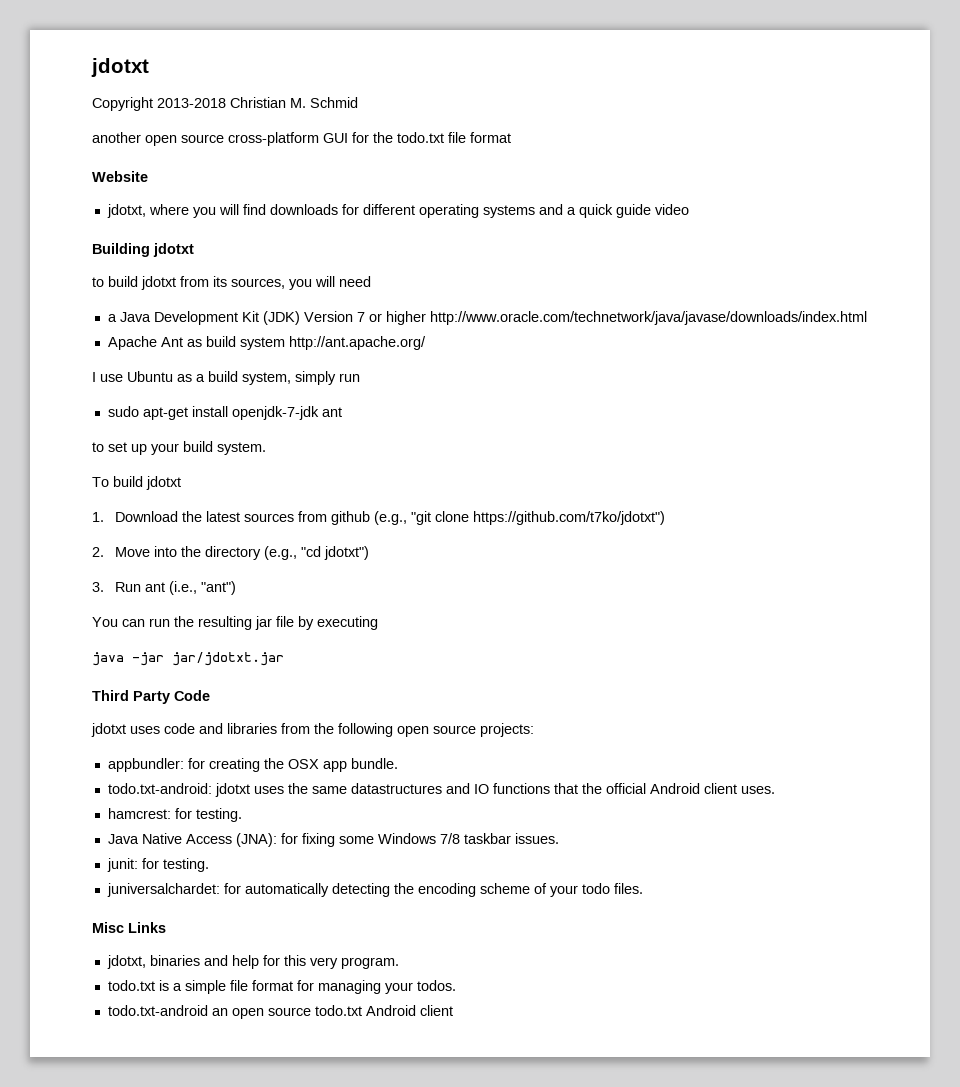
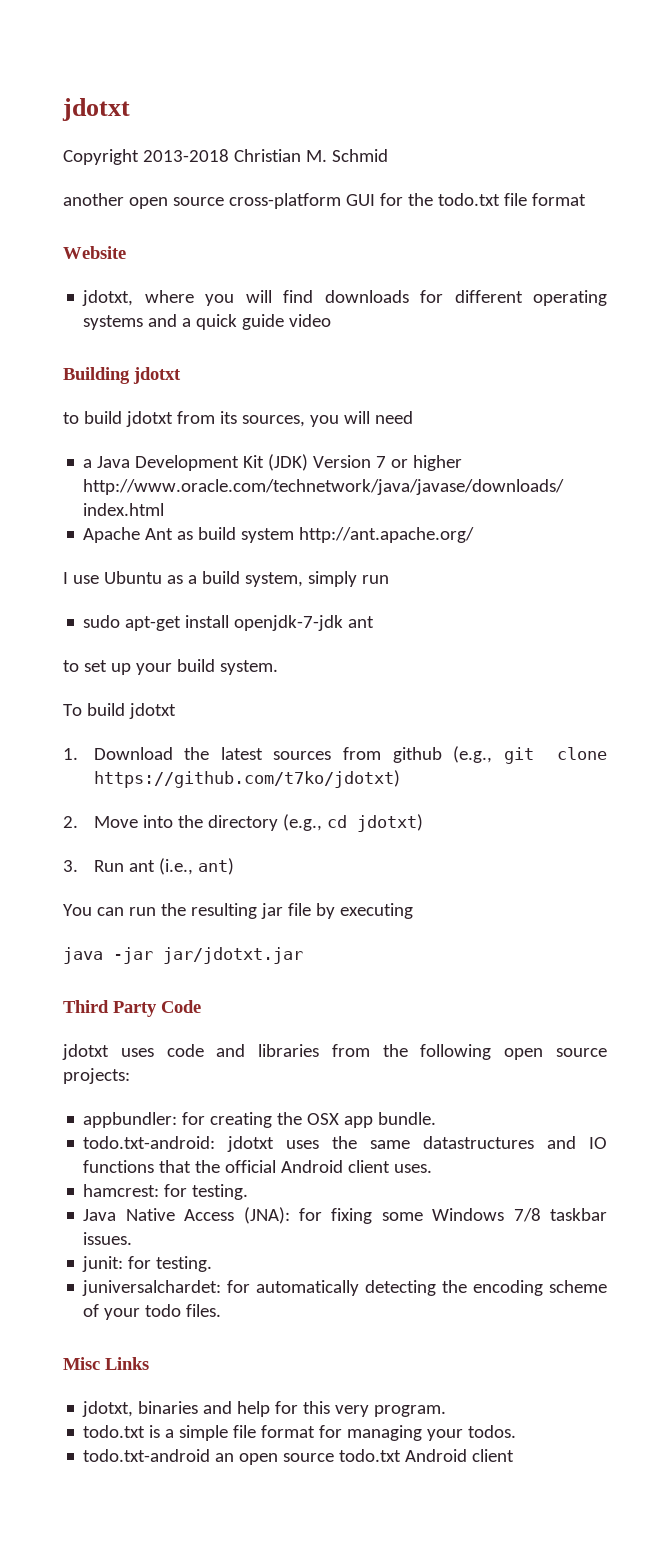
[410,511,665,525] "git clone https://github.com/t7ko/jdotxt") -> [503,747,607,764] [93,770,400,788] git clone https://github.com/t7ko/jdotxt)
[300,546,369,560] "cd jdotxt") -> [326,814,423,832] cd jdotxt)
[200,581,236,595] "ant") -> [197,858,234,875] ant)

